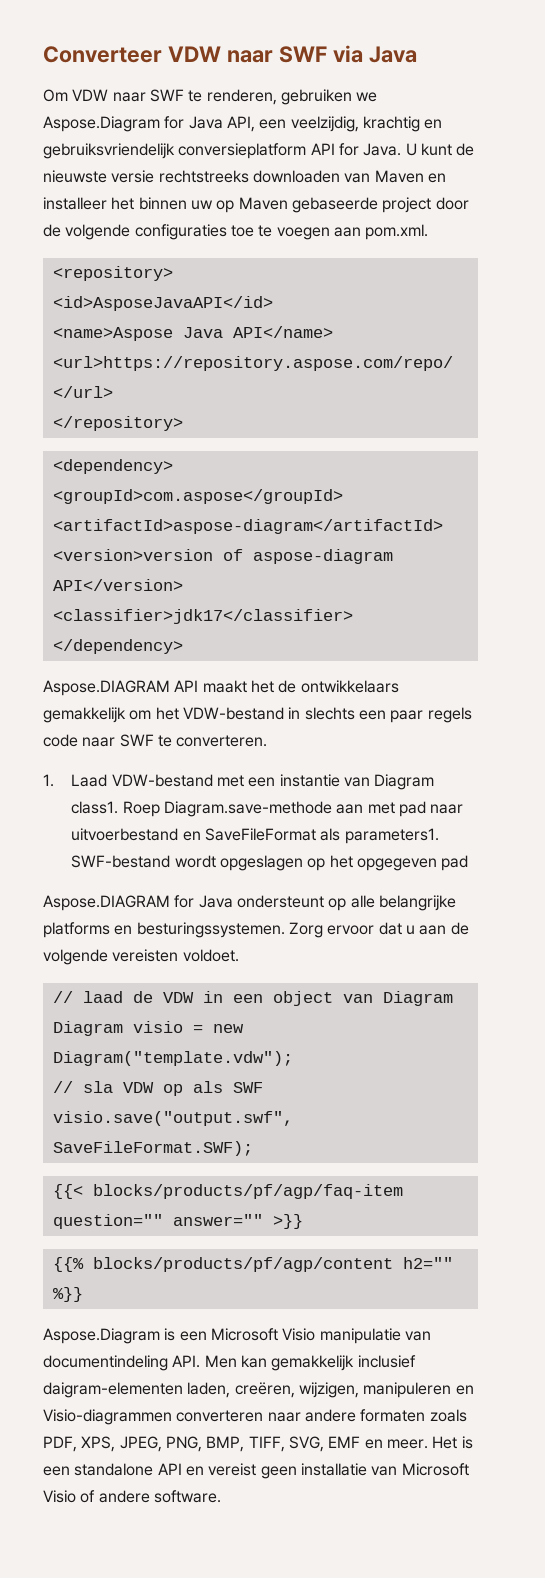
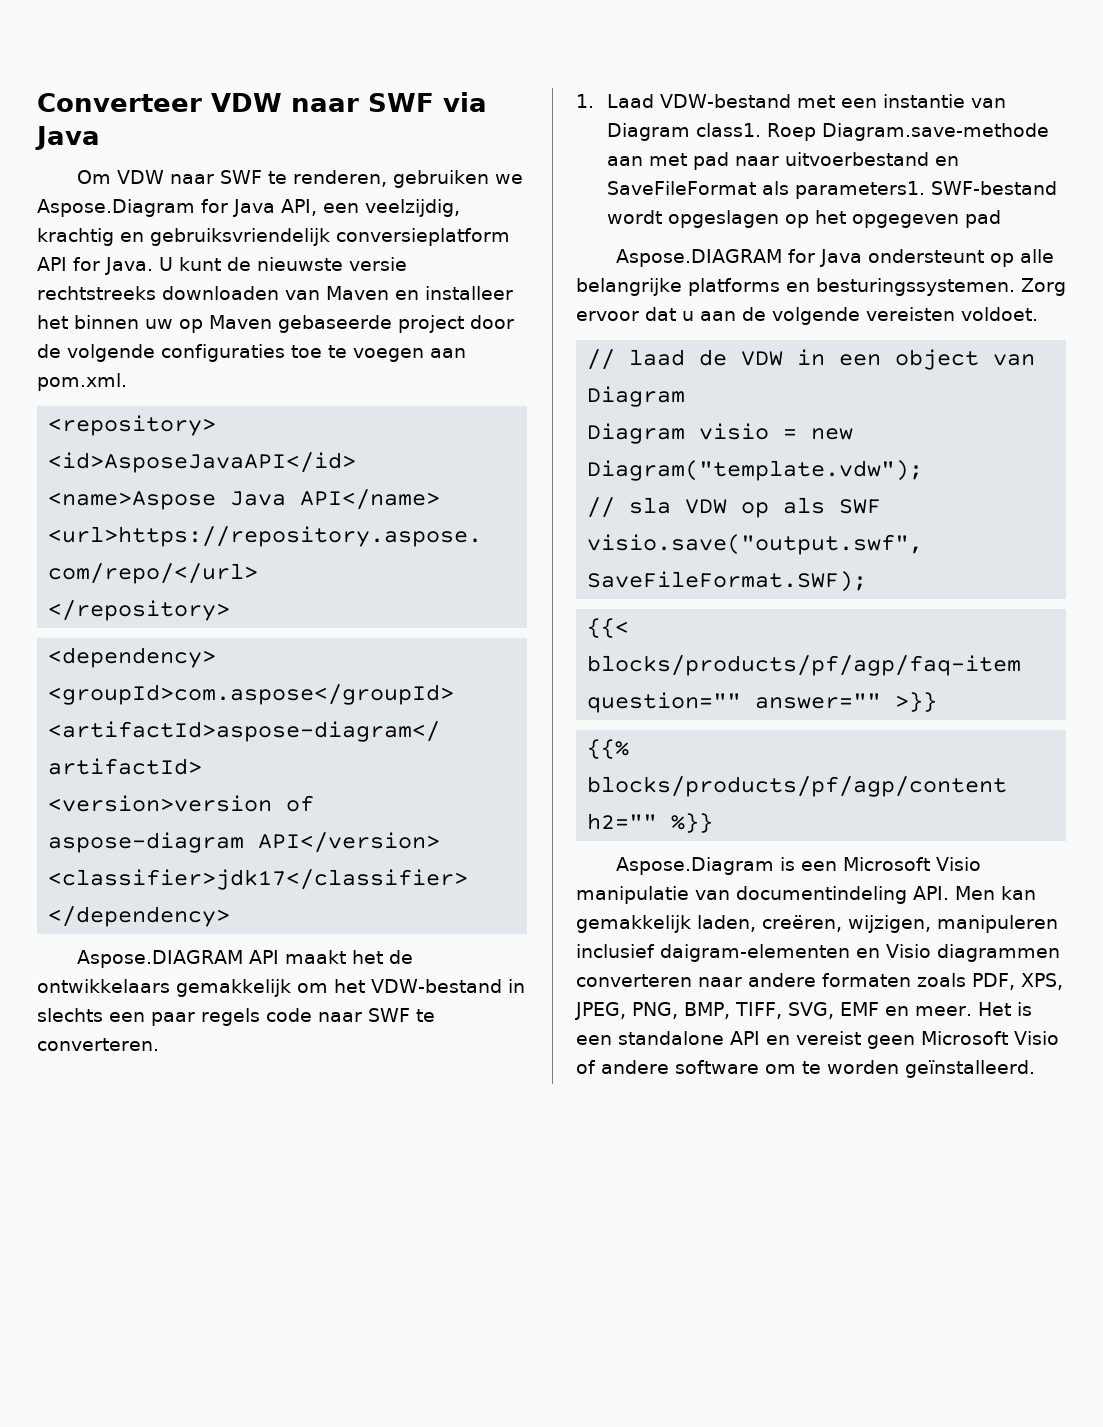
[357,1355,416,1368] [43,1382,183,1398] inclusief daigram-elementen -> (691, 924) none
[455,1385,474,1395] [43,1409,172,1425] en Visio-diagrammen -> [576,944,1060,962] inclusief daigram-elementen en Visio diagrammen
[300,1463,398,1476] installatie van -> (915, 1042) none
[153,1490,221,1503] software. -> [675,1060,1035,1078] software om te worden geïnstalleerd.

